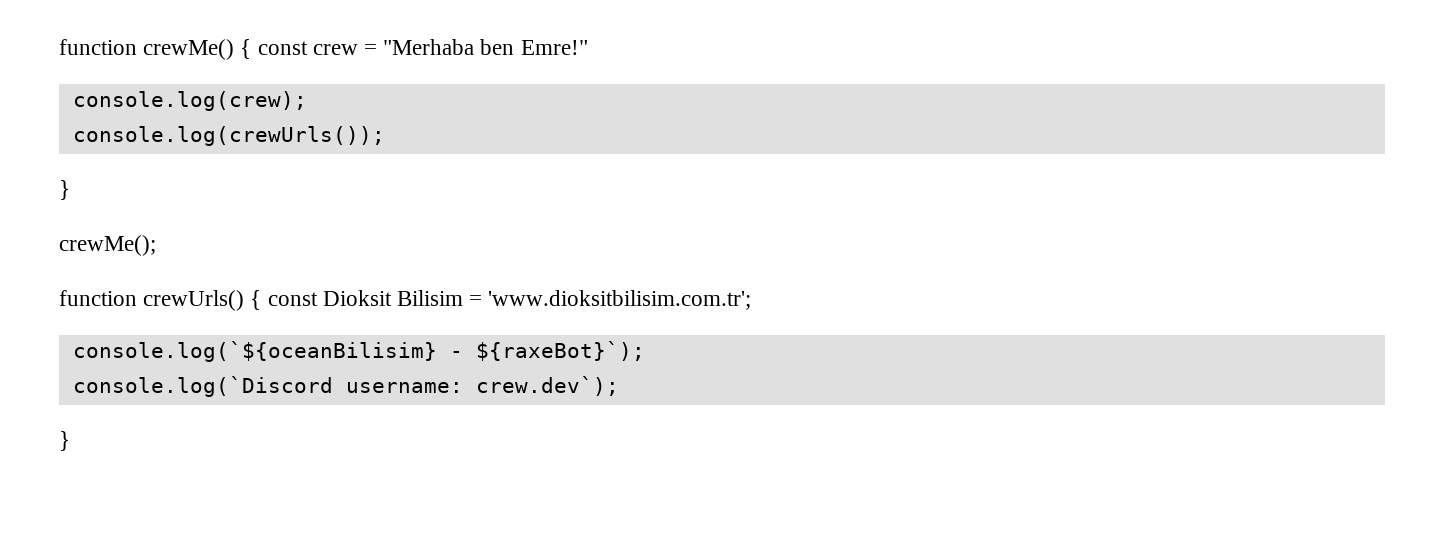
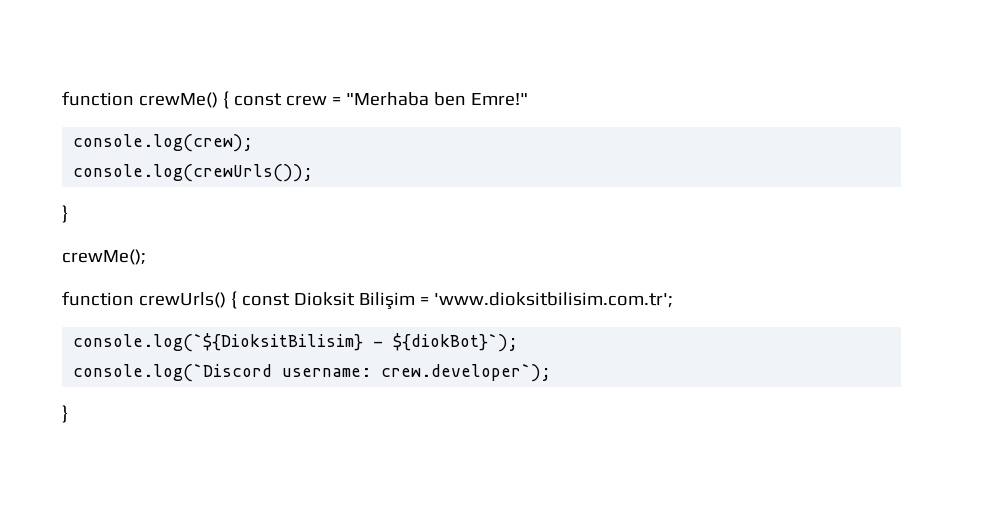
[397,290,464,306] Bilisim -> [358,292,415,310] Bilişim
[72,341,645,362] console.log(`${oceanBilisim} - ${raxeBot}`); -> [73,333,519,352] console.log(`${DioksitBilisim} - ${diokBot}`);
[475,376,619,396] crew.dev`); -> [381,364,552,382] crew.developer`);

